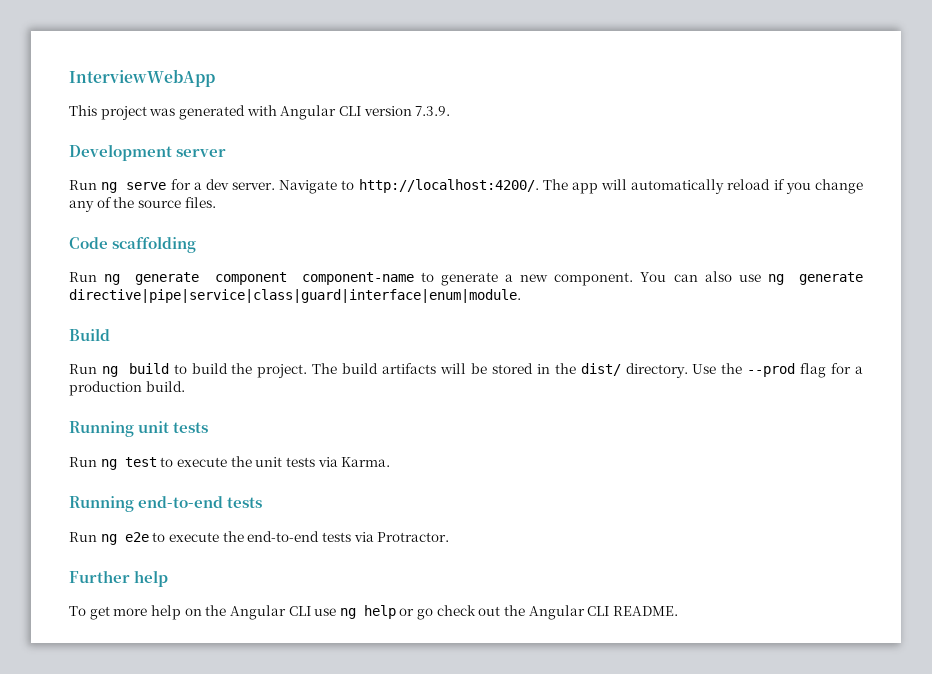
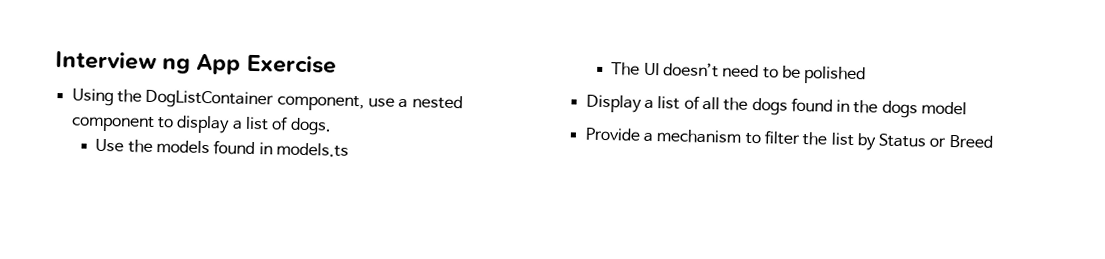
[69,69,215,87] [69,105,451,120] [69,144,227,161] [69,179,863,194] [69,197,216,212] [69,236,197,253] [69,271,864,286] [69,289,521,303] [69,328,110,341] [69,363,864,378] [69,381,185,396] [69,421,209,437] [69,456,391,470] [69,496,263,512] [69,531,450,545] [69,570,169,587] [69,605,678,620] InterviewWebApp // This project was generated with Angular CLI version 7.3.9. // Development server // Run ng serve for a dev server. Navigate to http://localhost:4200/. The app will automatically reload if you change any of the source files. // Code scaffolding // Run ng generate component component-name to generate a new component. You can also use ng generate directive|pipe|service|class|guard|interface|enum|module. // Build // Run ng build to build the project. The build artifacts will be stored in the dist/ directory. Use the --prod flag for a production build. // Running unit tests // Run ng test to execute the unit tests via Karma. // Running end-to-end tests // Run ng e2e to execute the end-to-end tests via Protractor. // Further help // To get more help on the Angular CLI use ng help or go check out the Angular CLI README. -> [55,51,337,75] [71,88,463,112] [70,115,332,136] [95,138,349,157] [611,62,867,85] [585,94,968,119] [584,127,993,151] Interview ng App Exercise // Using the DogListContainer component, use a nested component to display a list of dogs. // Use the models found in models.ts // The UI doesn’t need to be polished // Display a list of all the dogs found in the dogs model // Provide a mechanism to filter the list by Status or Breed

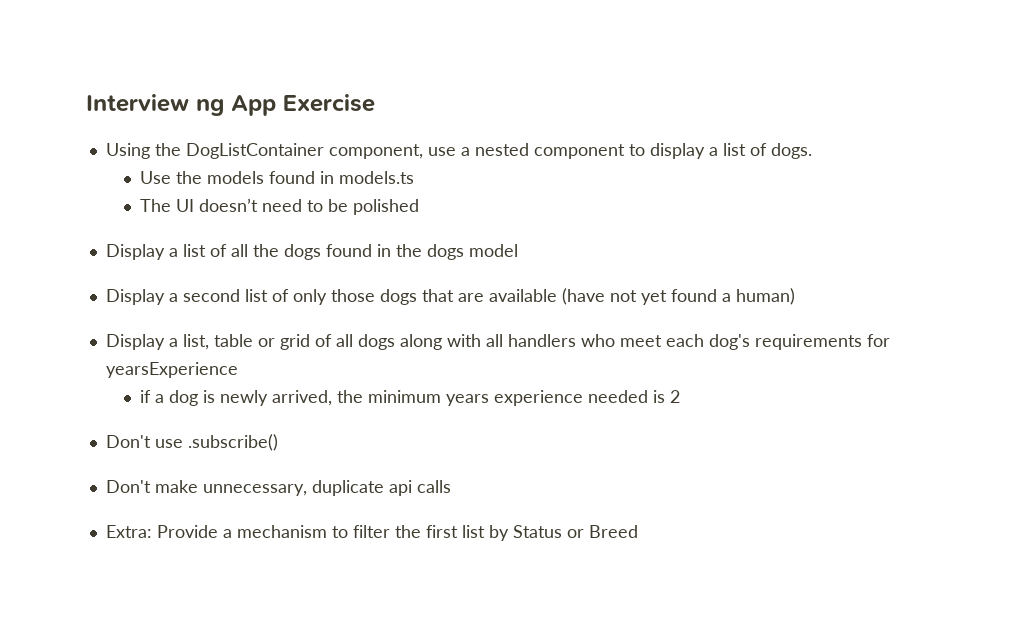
(968, 108) none -> [105,288,795,305] [105,334,890,350] [105,362,238,378] [140,390,681,406] [105,434,278,451] [105,480,451,496] [105,525,152,538] Display a second list of only those dogs that are available (have not yet found a human) // Display a list, table or grid of all dogs along with all handlers who meet each dog's requirements for yearsExperience // if a dog is newly arrived, the minimum years experience needed is 2 // Don't use .subscribe() // Don't make unnecessary, duplicate api calls // Extra:
(828, 139) none -> [425,525,458,538] first

